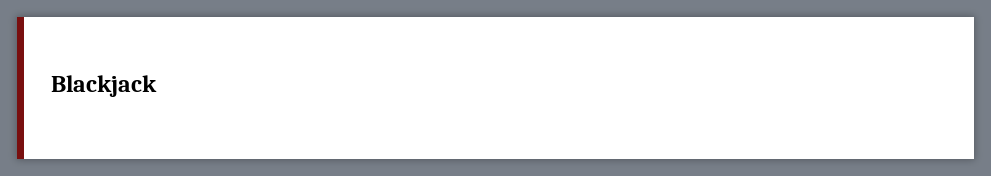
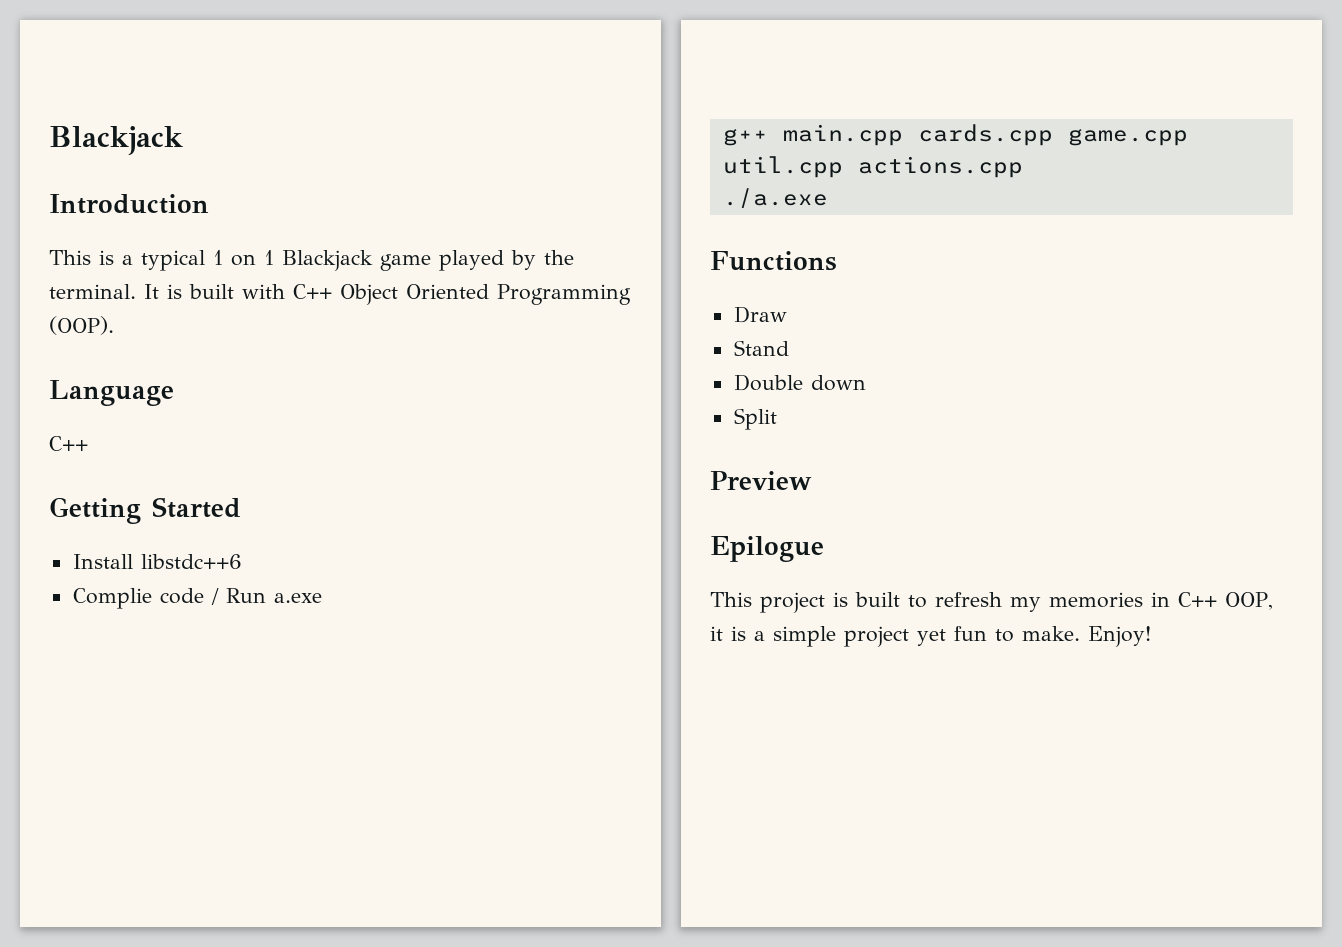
[51,75,157,97] Blackjack -> [49,126,183,155] [49,194,209,214] [49,250,574,271] [49,284,631,305] [49,316,114,335] [49,380,174,406] [49,436,88,451] [49,497,241,524] [72,554,242,569] [72,588,322,609] [722,124,1188,146] [722,156,1023,178] [722,188,828,208] [710,251,837,271] [733,306,787,323] [733,340,789,356] [733,374,866,391] [733,408,777,430] [710,471,812,490] [710,536,824,562] [710,592,1273,613] [710,626,1151,647] Blackjack // Introduction // This is a typical 1 on 1 Blackjack game played by the terminal. It is built with C++ Object Oriented Programming (OOP). // Language // C++ // Getting Started // Install libstdc++6 // Complie code / Run a.exe // g++ main.cpp cards.cpp game.cpp util.cpp actions.cpp // ./a.exe // Functions // Draw // Stand // Double down // Split // Preview // Epilogue // This project is built to refresh my memories in C++ OOP, it is a simple project yet fun to make. Enjoy!

